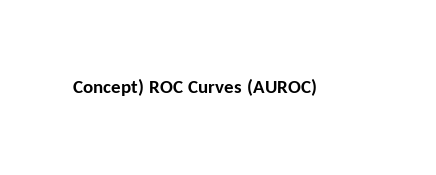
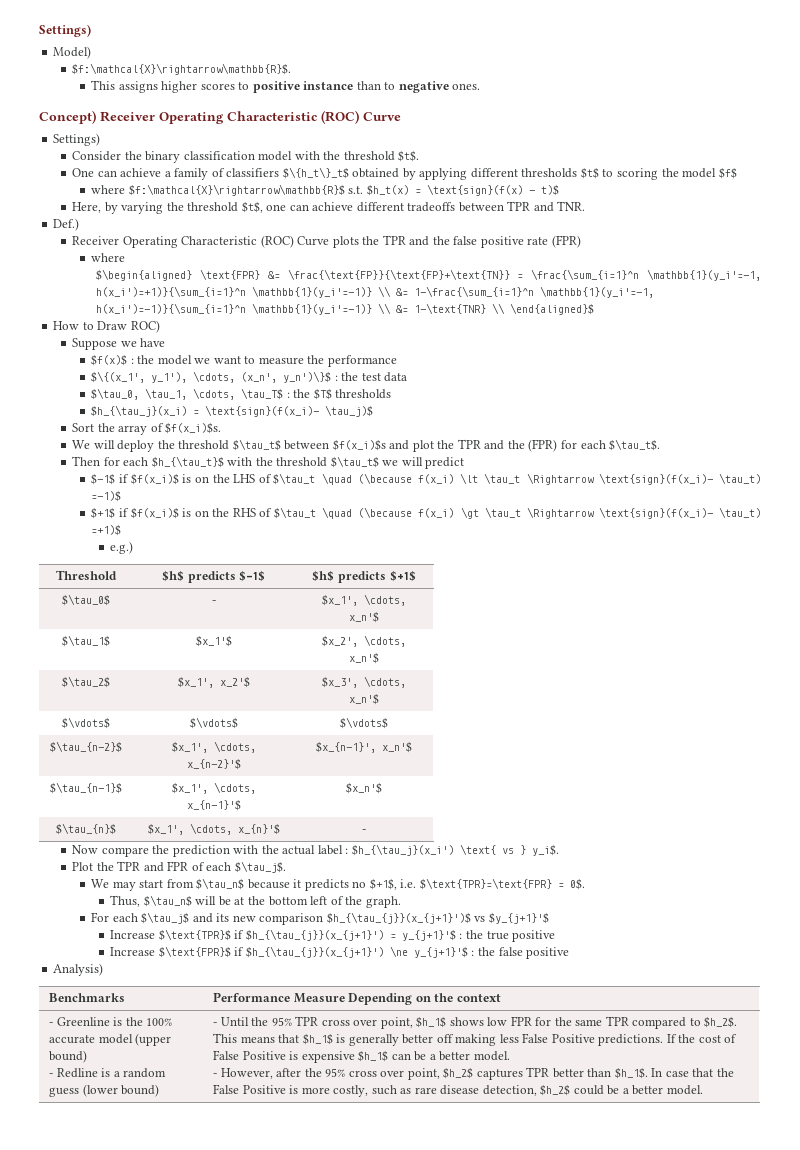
[73,78,318,96] Concept) ROC Curves (AUROC) -> [39,24,91,37] [53,46,92,59] [72,63,292,75] [91,80,481,93] [39,110,401,124] [53,133,101,146] [72,150,420,163] [72,167,737,180] [91,184,559,196] [72,201,586,214] [53,218,80,231] [72,235,581,248] [91,253,126,262] [96,269,761,281] [96,286,655,298] [96,303,595,315] [53,320,160,333] [72,338,166,350] [91,354,397,367] [91,371,408,383] [91,388,392,400] [91,405,374,417] [72,422,222,435] [72,439,661,452] [72,456,465,469] [91,473,761,485] [91,490,122,502] [91,507,761,519] [91,524,122,536] [110,541,134,554] [56,570,117,580] [161,570,266,583] [312,570,416,583] [62,594,110,606] [211,600,216,604] [322,594,406,606] [349,611,379,623] [62,635,110,647] [195,635,232,647] [322,635,406,647] [349,652,379,664] [62,676,110,688] [177,676,250,688] [322,676,406,688] [349,693,379,705] [62,717,110,729] [189,717,238,729] [340,717,388,729] [50,741,122,753] [171,741,256,753] [186,758,241,770] [316,741,412,753] [50,782,122,794] [171,782,256,794] [186,799,241,811] [346,782,382,794] [56,823,116,835] [147,823,280,835] [362,829,366,833] [72,844,559,857] [72,861,286,873] [91,878,585,891] [110,895,401,908] [91,912,549,925] [110,929,556,942] [110,946,570,959] [53,963,104,976] [49,993,126,1002] [213,992,501,1005] [49,1017,173,1026] [49,1033,172,1046] [49,1050,88,1063] [49,1068,167,1078] [49,1084,160,1097] [213,1016,738,1029] [213,1033,738,1046] [213,1050,510,1063] [213,1067,734,1080] [213,1084,703,1097] Settings) // Model) // $f:\mathcal{X}\rightarrow\mathbb{R}$. // This assigns higher scores to positive instance than to negative ones. // Concept) Receiver Operating Characteristic (ROC) Curve // Settings) // Consider the binary classification model with the threshold $t$. // One can achieve a family of classifiers $\{h_t\}_t$ obtained by applying different thresholds $t$ to scoring the model $f$ // where $f:\mathcal{X}\rightarrow\mathbb{R}$ s.t. $h_t(x) = \text{sign}(f(x) - t)$ // Here, by varying the threshold $t$, one can achieve different tradeoffs between TPR and TNR. // Def.) // Receiver Operating Characteristic (ROC) Curve plots the TPR and the false positive rate (FPR) // where // $\begin{aligned} \text{FPR} &= \frac{\text{FP}}{\text{FP}+\text{TN}} = \frac{\sum_{i=1}^n \mathbb{1}(y_i'=-1, h(x_i')=+1)}{\sum_{i=1}^n \mathbb{1}(y_i'=-1)} \\ &= 1-\frac{\sum_{i=1}^n \mathbb{1}(y_i'=-1, h(x_i')=-1)}{\sum_{i=1}^n \mathbb{1}(y_i'=-1)} \\ &= 1-\text{TNR} \\ \end{aligned}$ // How to Draw ROC) // Suppose we have // $f(x)$ : the model we want to measure the performance // $\{(x_1', y_1'), \cdots, (x_n', y_n')\}$ : the test data // $\tau_0, \tau_1, \cdots, \tau_T$ : the $T$ thresholds // $h_{\tau_j}(x_i) = \text{sign}(f(x_i)- \tau_j)$ // Sort the array of $f(x_i)$s. // We will deploy the threshold $\tau_t$ between $f(x_i)$s and plot the TPR and the (FPR) for each $\tau_t$. // Then for each $h_{\tau_t}$ with the threshold $\tau_t$ we will predict // $-1$ if $f(x_i)$ is on the LHS of $\tau_t \quad (\because f(x_i) \lt \tau_t \Rightarrow \text{sign}(f(x_i)- \tau_t) =-1)$ // $+1$ if $f(x_i)$ is on the RHS of $\tau_t \quad (\because f(x_i) \gt \tau_t \Rightarrow \text{sign}(f(x_i)- \tau_t) =+1)$ // e.g.) // Threshold | $h$ predicts $-1$ | $h$ predicts $+1$ // $\tau_0$ | - | $x_1', \cdots, x_n'$ // $\tau_1$ | $x_1'$ | $x_2', \cdots, x_n'$ // $\tau_2$ | $x_1', x_2'$ | $x_3', \cdots, x_n'$ // $\vdots$ | $\vdots$ | $\vdots$ // $\tau_{n-2}$ | $x_1', \cdots, x_{n-2}'$ | $x_{n-1}', x_n'$ // $\tau_{n-1}$ | $x_1', \cdots, x_{n-1}'$ | $x_n'$ // $\tau_{n}$ | $x_1', \cdots, x_{n}'$ | - // Now compare the prediction with the actual label : $h_{\tau_j}(x_i') \text{ vs } y_i$. // Plot the TPR and FPR of each $\tau_j$. // We may start from $\tau_n$ because it predicts no $+1$, i.e. $\text{TPR}=\text{FPR} = 0$. // Thus, $\tau_n$ will be at the bottom left of the graph. // For each $\tau_j$ and its new comparison $h_{\tau_{j}}(x_{j+1}')$ vs $y_{j+1}'$ // Increase $\text{TPR}$ if $h_{\tau_{j}}(x_{j+1}') = y_{j+1}'$ : the true positive // Increase $\text{FPR}$ if $h_{\tau_{j}}(x_{j+1}') \ne y_{j+1}'$ : the false positive // Analysis) // Benchmarks | Performance Measure Depending on the context // - Greenline is the 100% accurate model (upper bound) // - Redline is a random guess (lower bound) | - Until the 95% TPR cross over point, $h_1$ shows low FPR for the same TPR compared to $h_2$. This means that $h_1$ is generally better off making less False Positive predictions. If the cost of False Positive is expensive $h_1$ can be a better model. // - However, after the 95% cross over point, $h_2$ captures TPR better than $h_1$. In case that the False Positive is more costly, such as rare disease detection, $h_2$ could be a better model.

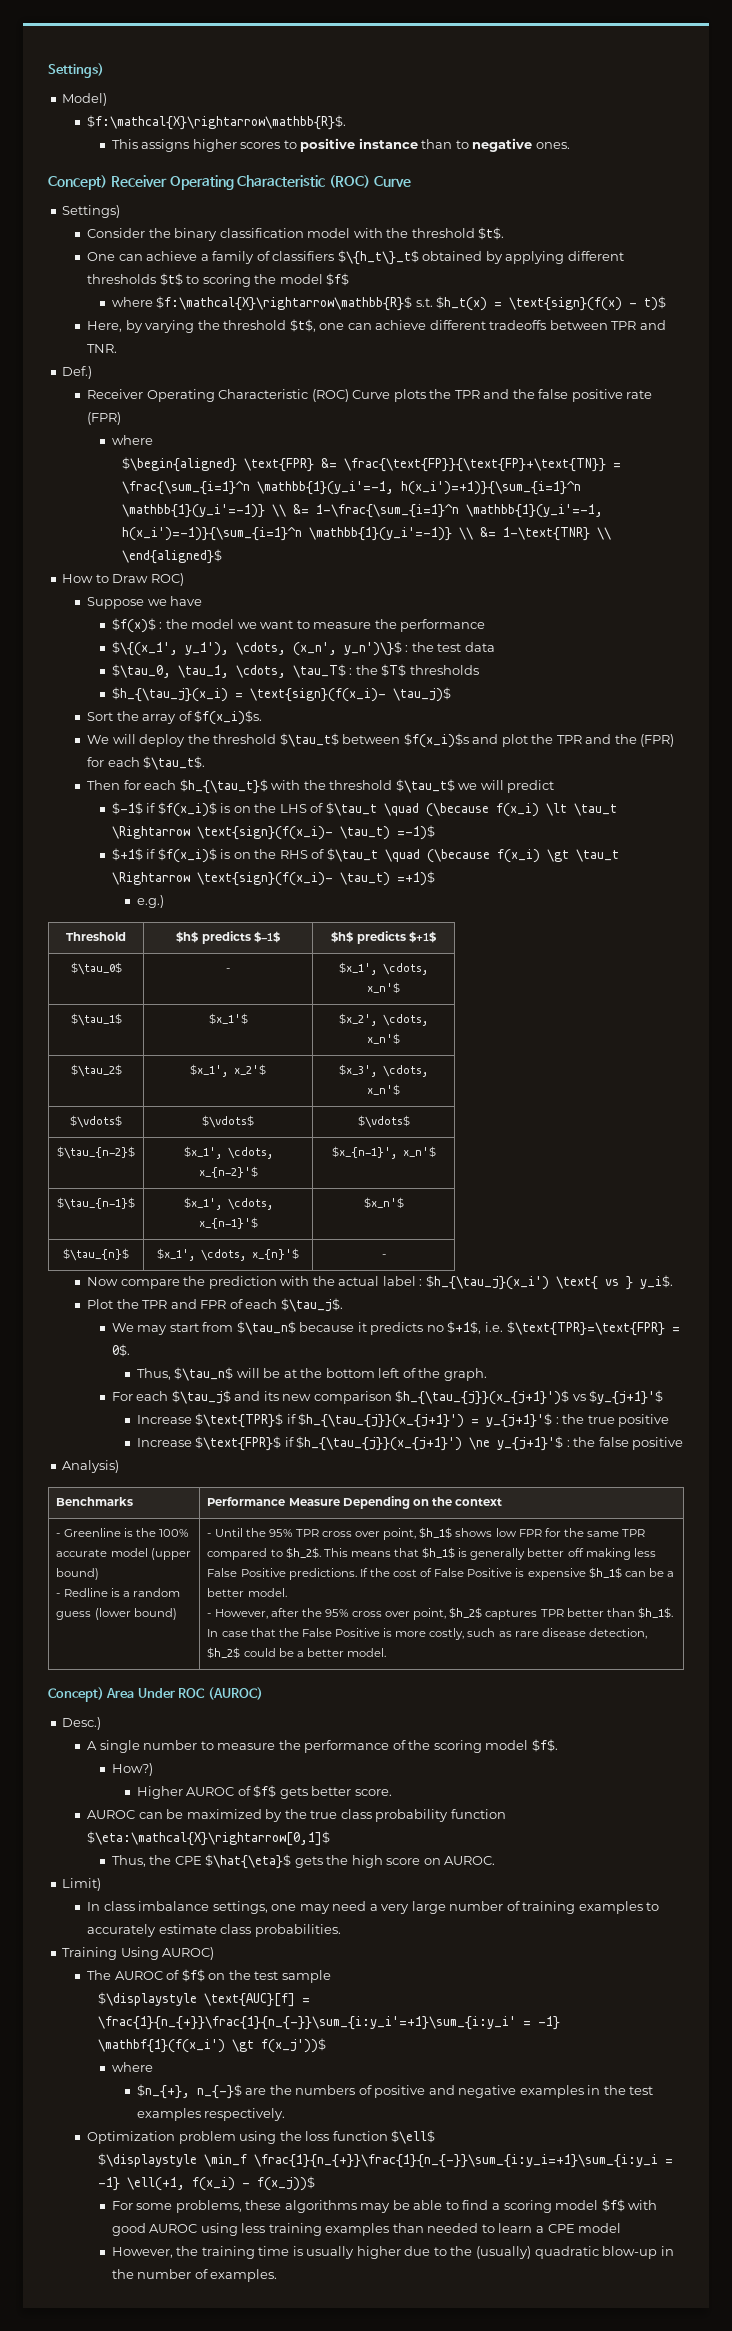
(703, 1090) none -> [48,1687,263,1702] [62,1717,102,1730] [87,1739,558,1753] [111,1763,153,1776] [136,1785,392,1799] [87,1809,506,1822] [87,1831,331,1846] [111,1854,496,1869] [62,1878,102,1891] [87,1901,660,1914] [87,1924,341,1937] [62,1947,215,1960] [87,1969,331,1983] [97,1992,310,2007] [97,2016,560,2030] [97,2038,326,2053] [111,2062,153,2072] [136,2084,654,2099] [136,2108,286,2121] [87,2130,436,2144] [97,2153,673,2168] [97,2176,315,2191] [111,2199,658,2213] [111,2223,622,2236] [111,2246,674,2259] [111,2269,278,2282] // Concept) Area Under ROC (AUROC) // Desc.) // A single number to measure the performance of the scoring model $f$. // How?) // Higher AUROC of $f$ gets better score. // AUROC can be maximized by the true class probability function $\eta:\mathcal{X}\rightarrow[0,1]$ // Thus, the CPE $\hat{\eta}$ gets the high score on AUROC. // Limit) // In class imbalance settings, one may need a very large number of training examples to accurately estimate class probabilities. // Training Using AUROC) // The AUROC of $f$ on the test sample // $\displaystyle \text{AUC}[f] = \frac{1}{n_{+}}\frac{1}{n_{-}}\sum_{i:y_i'=+1}\sum_{i:y_i' = -1} \mathbf{1}(f(x_i') \gt f(x_j'))$ // where // $n_{+}, n_{-}$ are the numbers of positive and negative examples in the test examples respectively. // Optimization problem using the loss function $\ell$ // $\displaystyle \min_f \frac{1}{n_{+}}\frac{1}{n_{-}}\sum_{i:y_i=+1}\sum_{i:y_i = -1} \ell(+1, f(x_i) - f(x_j))$ // For some problems, these algorithms may be able to find a scoring model $f$ with good AUROC using less training examples than needed to learn a CPE model // However, the training time is usually higher due to the (usually) quadratic blow-up in the number of examples.

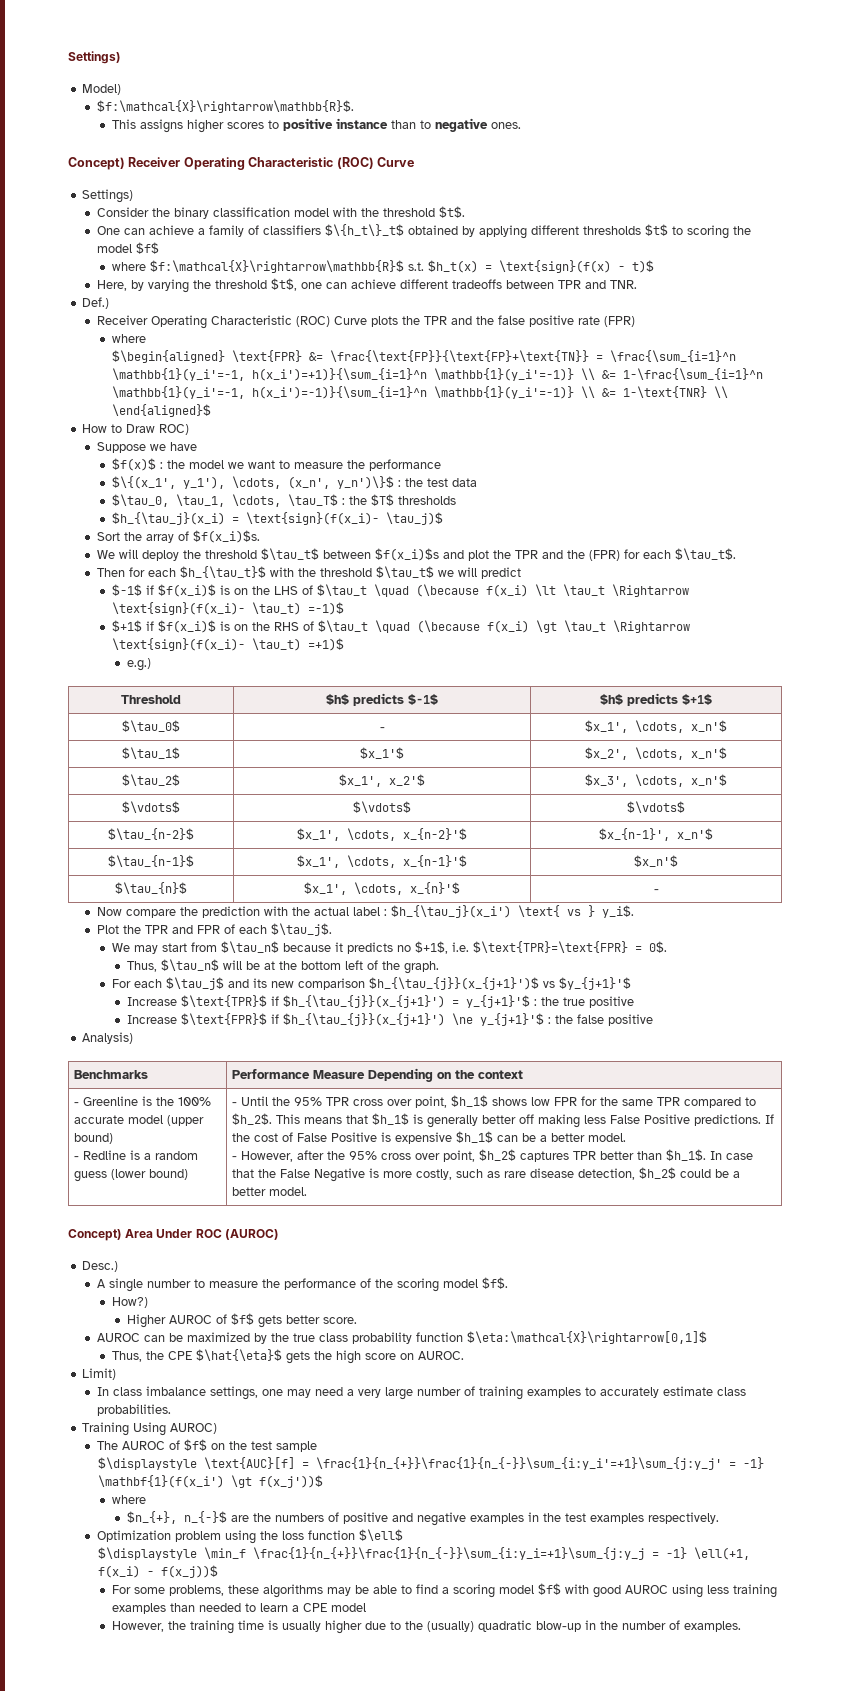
[335,1628,381,1637] Positive -> [313,1168,365,1182] Negative
[97,2016,516,2030] \frac{1}{n_{+}}\frac{1}{n_{-}}\sum_{i:y_i'=+1}\sum_{i:y_i' -> [315,1457,722,1470] \frac{1}{n_{+}}\frac{1}{n_{-}}\sum_{i:y_i'=+1}\sum_{j:y_j'
[253,2154,658,2168] \frac{1}{n_{+}}\frac{1}{n_{-}}\sum_{i:y_i=+1}\sum_{i:y_i -> [252,1547,645,1560] \frac{1}{n_{+}}\frac{1}{n_{-}}\sum_{i:y_i=+1}\sum_{j:y_j

